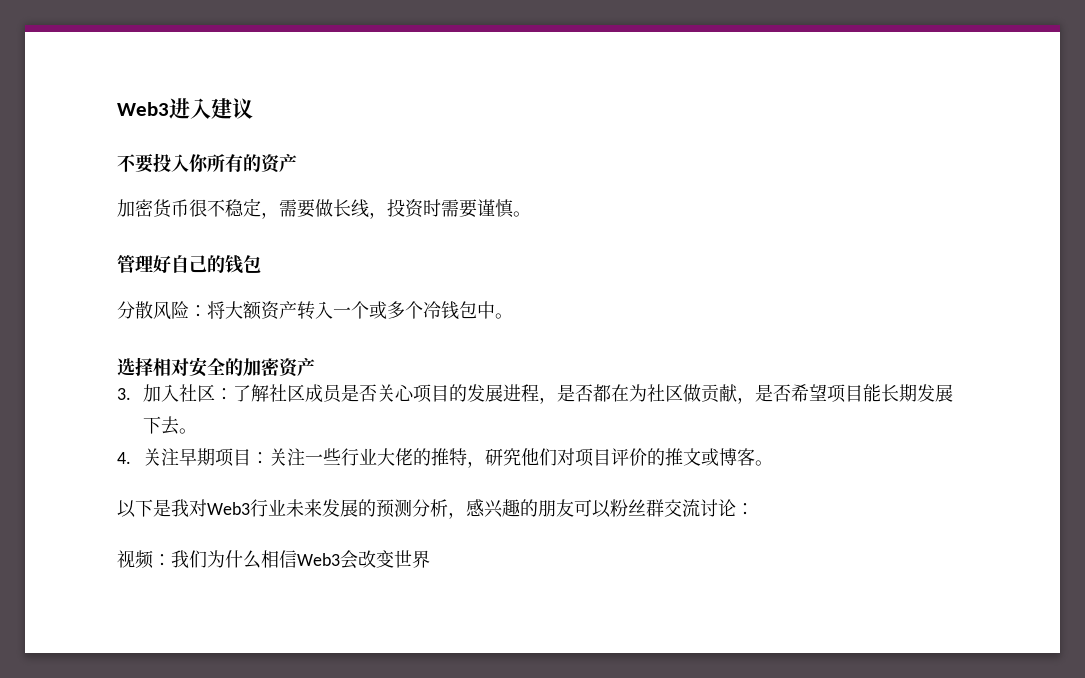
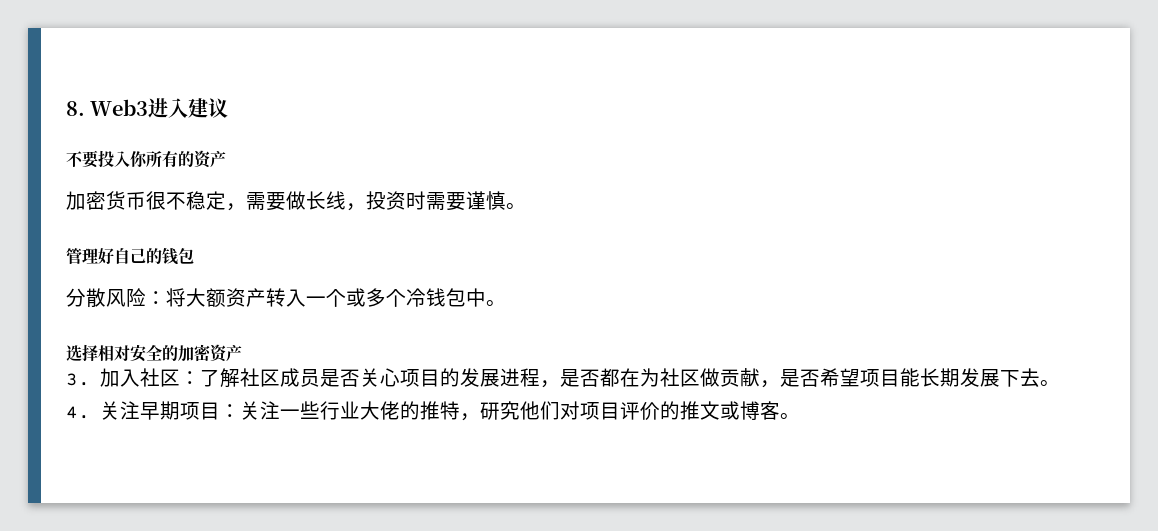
(117, 109) none -> [66,101,85,116] 8.
[117,499,754,519] [117,550,430,569] // 以下是我对Web3行业未来发展的预测分析，感兴趣的朋友可以粉丝群交流讨论： // 视频：我们为什么相信Web3会改变世界 -> (800, 416) none

